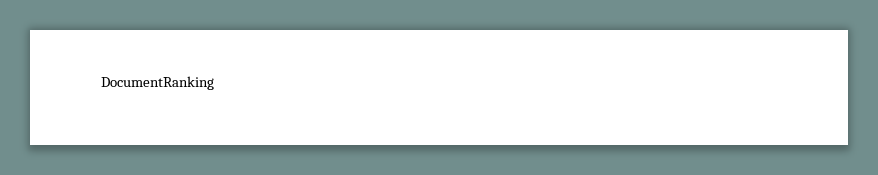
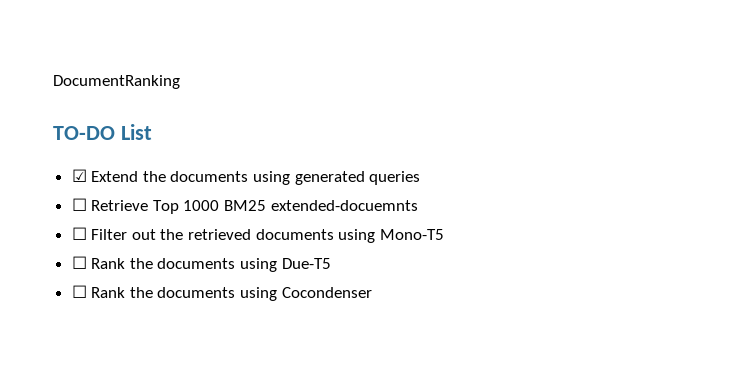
(214, 83) none -> [53,124,152,140] [71,169,421,185] [71,198,418,214] [71,227,444,243] [71,256,331,272] [71,285,372,301] // TO-DO List // ☑ Extend the documents using generated queries // ☐ Retrieve Top 1000 BM25 extended-docuemnts // ☐ Filter out the retrieved documents using Mono-T5 // ☐ Rank the documents using Due-T5 // ☐ Rank the documents using Cocondenser

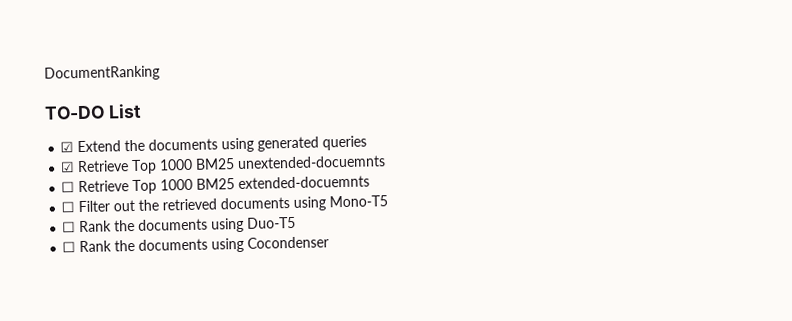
(421, 178) none -> [60,155,387,175] // ☑ Retrieve Top 1000 BM25 unextended-docuemnts
[281,258,331,269] Due-T5 -> [247,216,297,229] Duo-T5

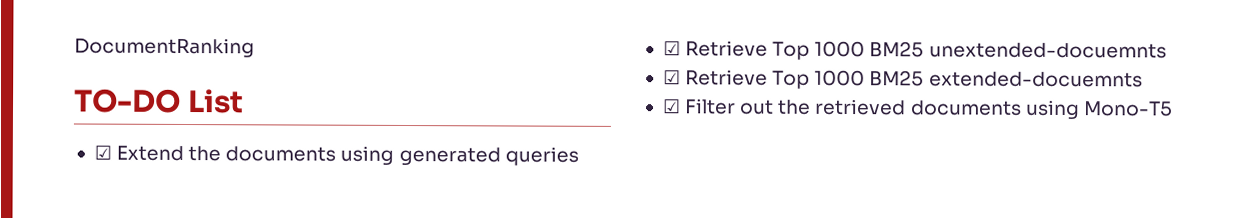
[61,181,76,193] ☐ -> [662,70,681,85] ☑
[61,201,76,213] ☐ -> [661,99,681,114] ☑
[62,216,297,233] [62,236,330,253] // ☐ Rank the documents using Duo-T5 // ☐ Rank the documents using Cocondenser -> (1173, 109) none

